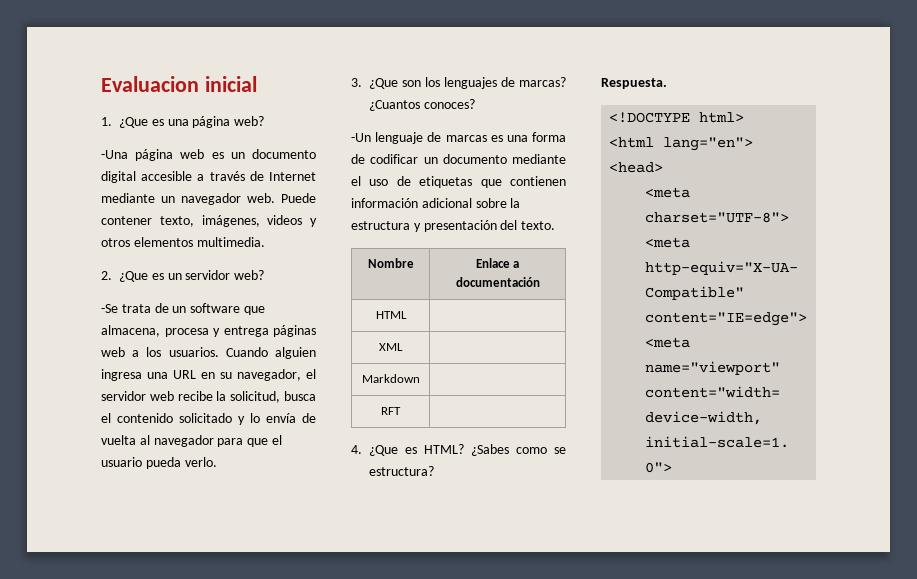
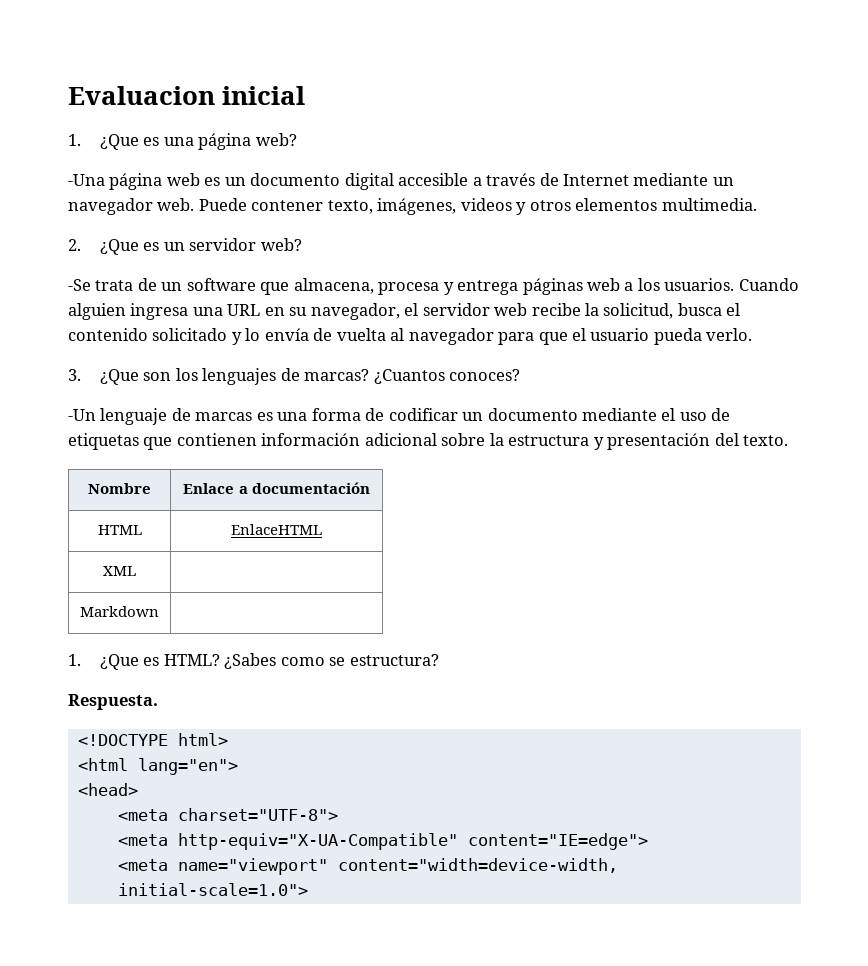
(407, 315) none -> [231,524,322,535] EnlaceHTML
[381,407,401,415] [351,445,362,454] // RFT | // 4. -> [68,654,81,666] // 1.

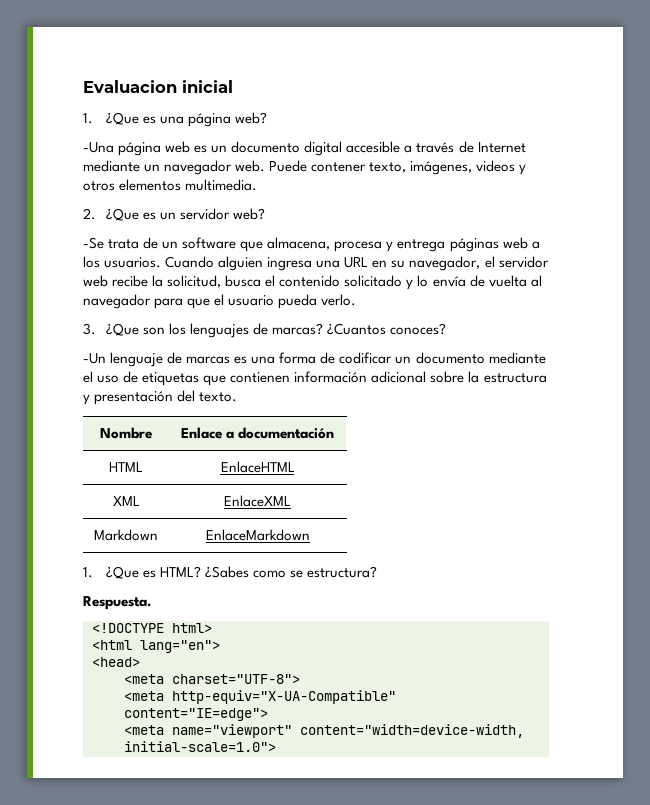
(136, 571) none -> [224,495,291,507] EnlaceXML
(159, 611) none -> [205,529,310,541] EnlaceMarkdown

